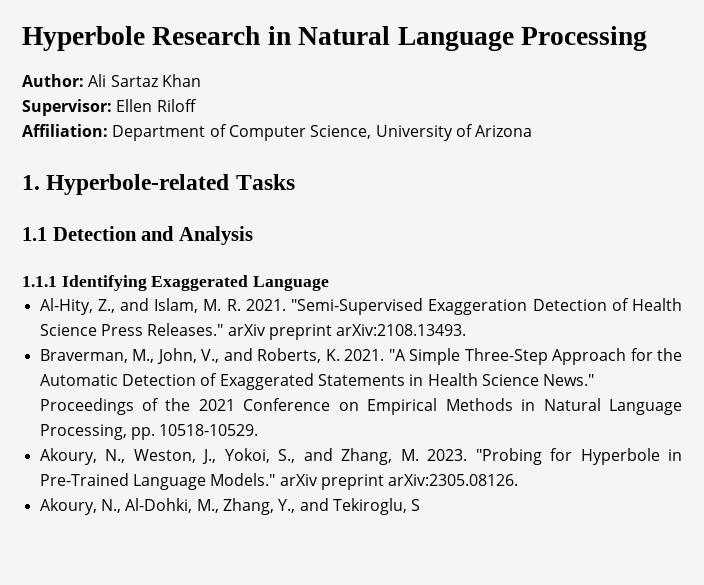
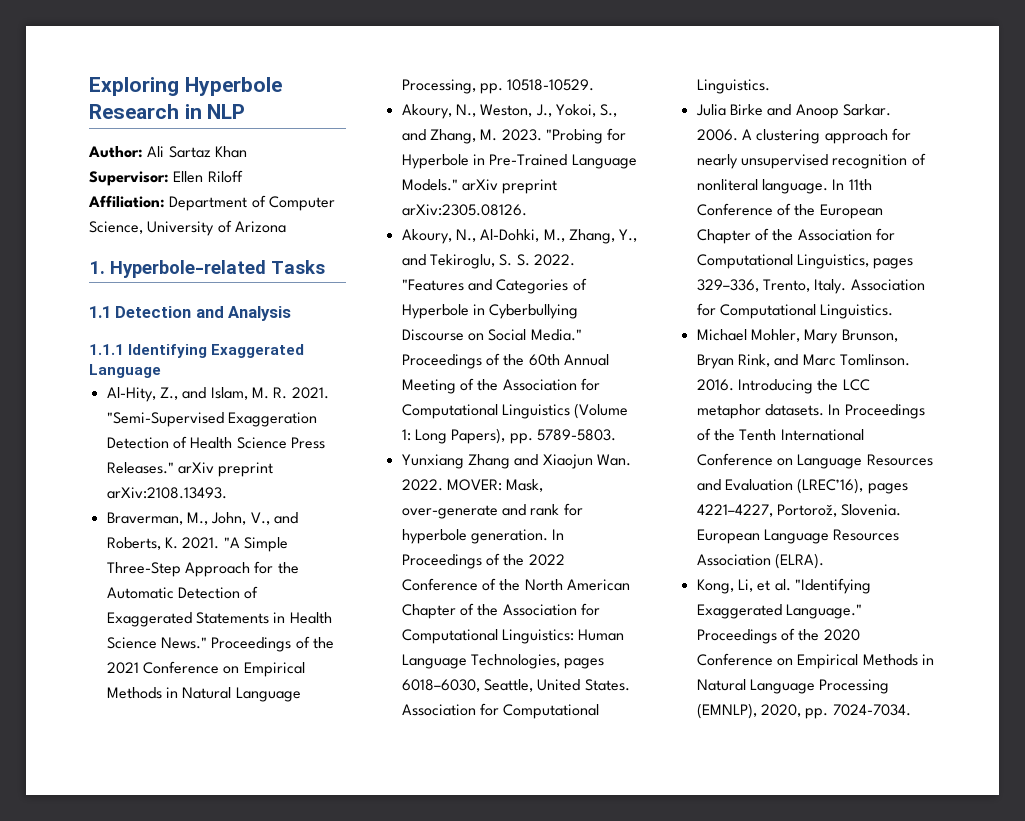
(22, 38) none -> [89,77,179,96] Exploring
[298,26,648,51] Natural Language Processing -> [207,104,246,119] NLP
[411,499,421,511] S -> [499,254,575,266] [401,278,587,294] [401,304,579,319] [401,329,582,341] [401,353,609,369] [401,378,600,394] [401,403,629,419] [401,428,616,444] [401,454,631,469] [401,479,544,492] [401,503,583,519] [401,529,565,544] [401,553,565,569] [401,578,630,591] [401,603,600,619] [401,629,625,644] [401,654,605,669] [401,679,630,692] [401,703,600,719] [696,79,770,94] [695,104,891,119] [696,128,911,144] [696,153,926,169] [696,179,872,194] [696,203,883,219] [696,228,895,244] [696,254,914,269] [696,279,925,294] [696,303,894,319] [696,329,898,344] [696,354,910,369] [696,379,870,394] [696,404,925,419] [696,428,864,441] [696,453,933,469] [696,478,908,494] [696,504,902,517] [696,529,900,544] [696,553,824,569] [696,578,871,594] [696,604,862,619] [696,628,860,644] [696,653,934,669] [696,679,890,694] [696,703,911,719] S. S. 2022. "Features and Categories of Hyperbole in Cyberbullying Discourse on Social Media." Proceedings of the 60th Annual Meeting of the Association for Computational Linguistics (Volume 1: Long Papers), pp. 5789-5803. // Yunxiang Zhang and Xiaojun Wan. 2022. MOVER: Mask, over-generate and rank for hyperbole generation. In Proceedings of the 2022 Conference of the North American Chapter of the Association for Computational Linguistics: Human Language Technologies, pages 6018–6030, Seattle, United States. Association for Computational Linguistics. // Julia Birke and Anoop Sarkar. 2006. A clustering approach for nearly unsupervised recognition of nonliteral language. In 11th Conference of the European Chapter of the Association for Computational Linguistics, pages 329–336, Trento, Italy. Association for Computational Linguistics. // Michael Mohler, Mary Brunson, Bryan Rink, and Marc Tomlinson. 2016. Introducing the LCC metaphor datasets. In Proceedings of the Tenth International Conference on Language Resources and Evaluation (LREC’16), pages 4221–4227, Portorož, Slovenia. European Language Resources Association (ELRA). // Kong, Li, et al. "Identifying Exaggerated Language." Proceedings of the 2020 Conference on Empirical Methods in Natural Language Processing (EMNLP), 2020, pp. 7024-7034.

